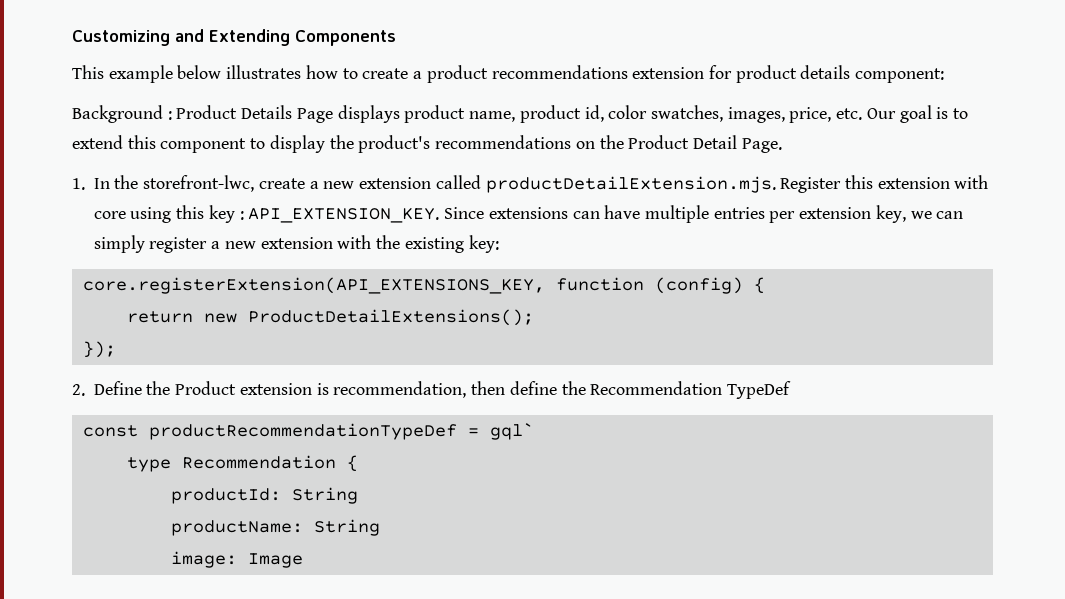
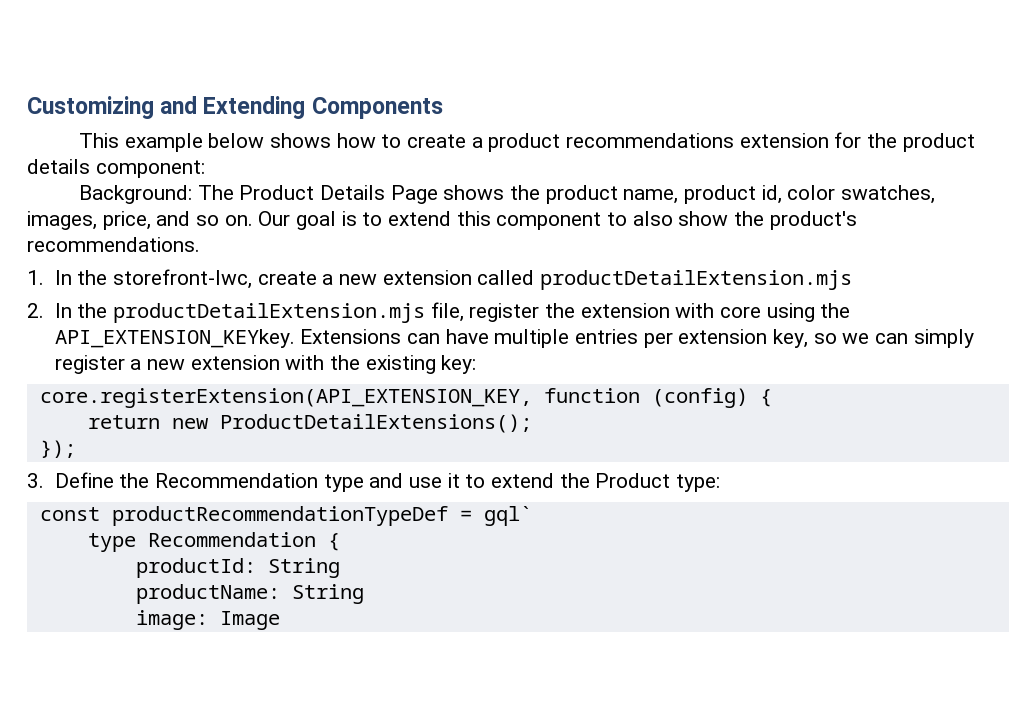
[226,65,302,79] illustrates -> [269,133,331,148] shows
(732, 72) none -> [866,133,897,148] the
[72,105,172,123] Background : -> [78,185,234,204] Background: The
[337,105,400,123] displays -> [443,185,540,200] shows the
[836,108,863,120] etc. -> [156,211,253,226] and so on.
[269,135,782,153] display the product's recommendations on the Product Detail Page. -> [632,211,857,230] [27,237,200,252] also show the product's recommendations.
[485,175,989,193] [93,205,568,223] productDetailExtension.mjs. Register this extension with core using this key : API_EXTENSION_KEY. Since extensions -> [539,270,852,290] [27,302,851,323] [54,329,402,348] productDetailExtension.mjs // 2. In the productDetailExtension.mjs file, register the extension with core using the API_EXTENSION_KEYkey. Extensions
(906, 214) none -> [813,333,837,344] so
[82,277,545,294] core.registerExtension(API_EXTENSIONS_KEY, -> [39,388,532,408] core.registerExtension(API_EXTENSION_KEY,
[72,384,85,396] 2. -> [27,473,44,488] 3.
[175,381,792,399] Product extension is recommendation, then define the Recommendation TypeDef -> [154,473,720,492] Recommendation type and use it to extend the Product type:

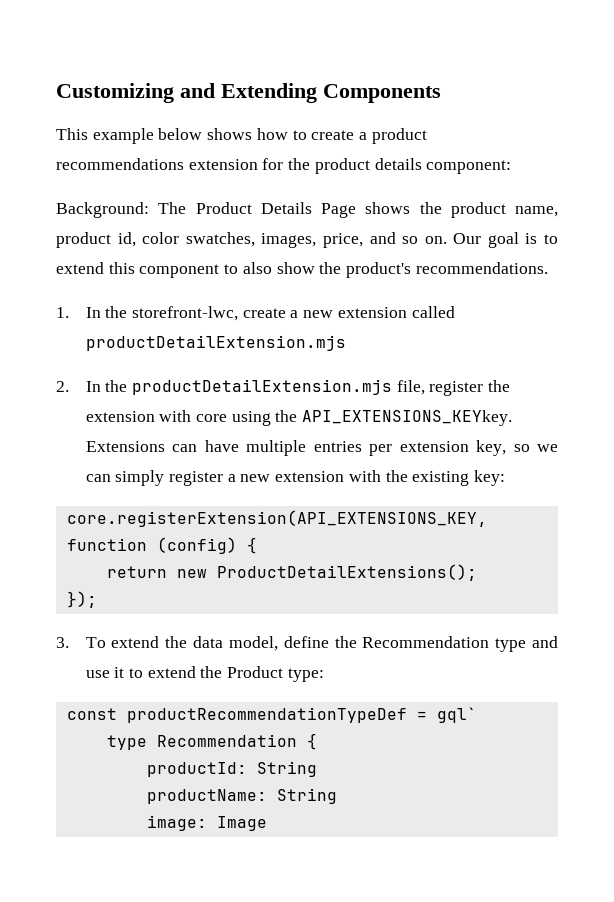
[54,329,295,348] API_EXTENSION_KEYkey. -> [302,410,513,426] API_EXTENSIONS_KEYkey.
[39,388,532,408] core.registerExtension(API_EXTENSION_KEY, -> [66,510,487,527] core.registerExtension(API_EXTENSIONS_KEY,
[54,472,114,488] Define -> [85,636,329,651] To extend the data model, define

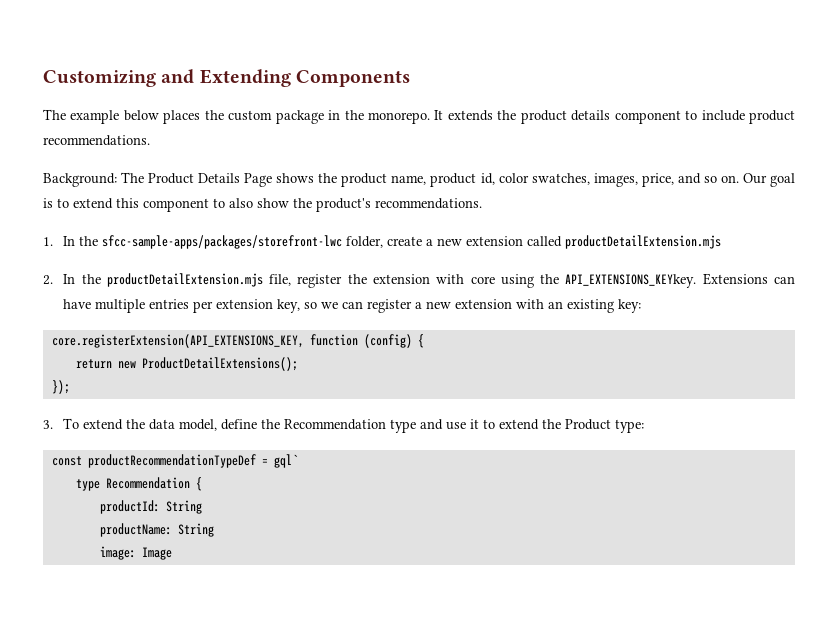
[56,128,88,140] This -> [43,109,66,120] The
[207,128,427,144] [56,158,512,174] shows how to create a product recommendations extension for the product details component: -> [163,110,796,124] [43,135,150,146] places the custom package in the monorepo. It extends the product details component to include product recommendations.
[132,306,239,321] storefront-lwc, -> [102,235,384,249] sfcc-sample-apps/packages/storefront-lwc folder,
[115,470,165,486] simply -> (364, 305) none
[385,470,408,482] the -> [548,301,564,309] an

